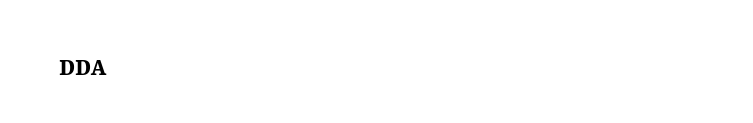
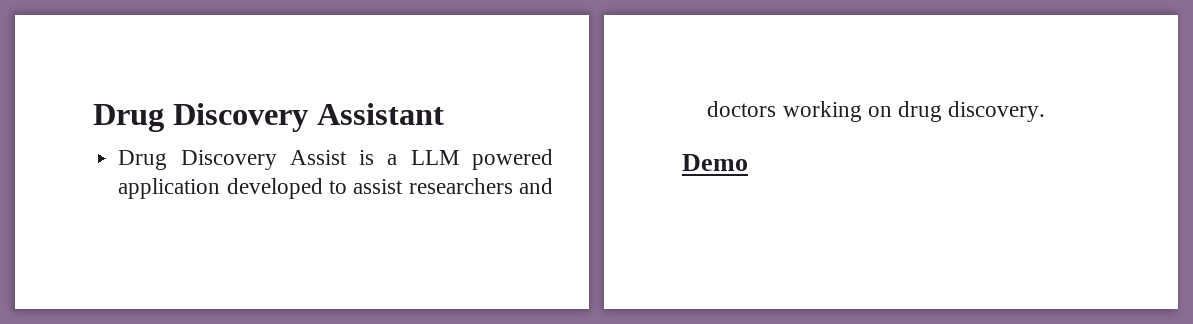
[59,60,107,75] DDA -> [93,103,444,132] [118,149,553,170] [118,178,553,199] [707,101,1046,122] [682,154,748,171] Drug Discovery Assistant // Drug Discovery Assist is a LLM powered application developed to assist researchers and doctors working on drug discovery. // Demo

